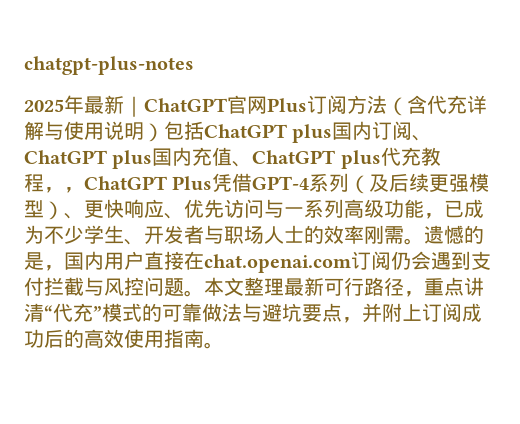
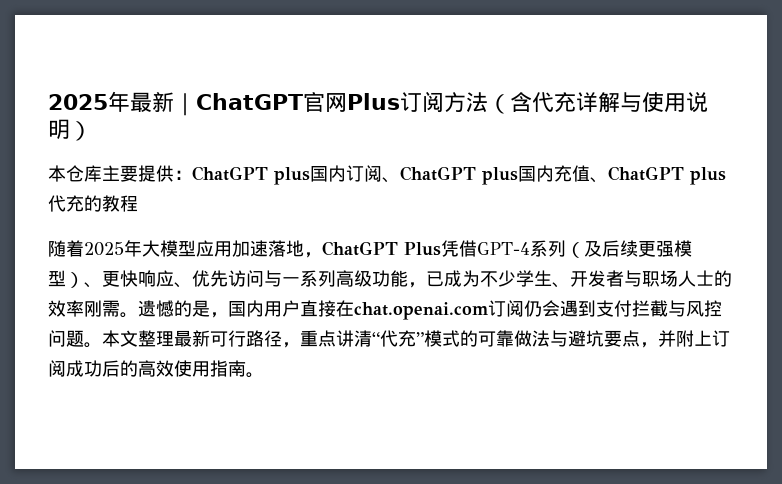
[24,56,194,75] chatgpt-plus-notes // -> (48, 102) none
[164,121,204,140] 包括 -> [48,165,192,182] // 本仓库主要提供：
(421, 156) none -> [84,195,102,212] 的
[44,187,64,193] ， -> [48,240,304,257] // 随着2025年大模型应用加速落地

